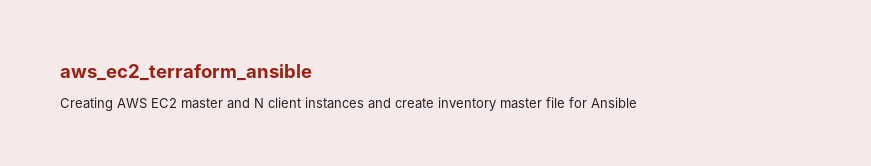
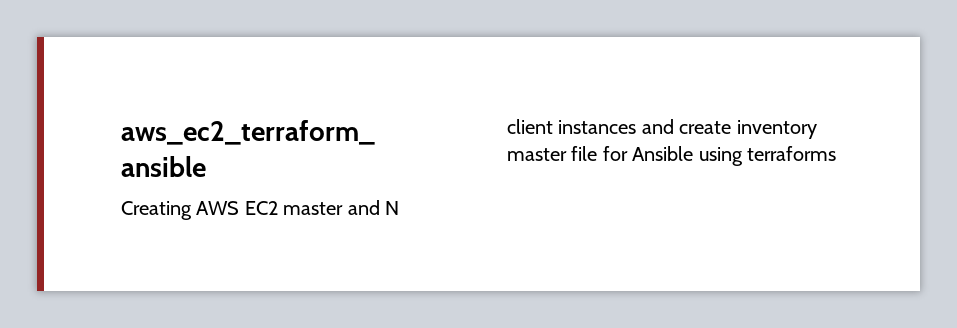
(637, 102) none -> [698,146,836,166] using terraforms

